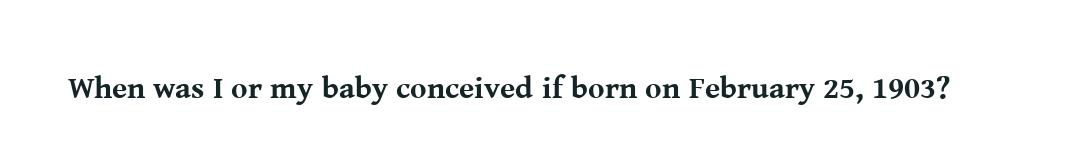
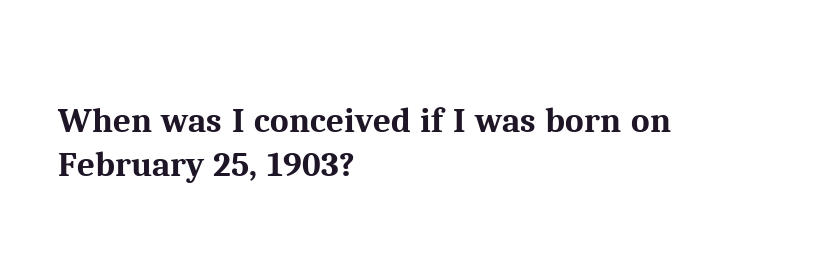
[231,74,566,105] or my baby conceived if -> [253,107,536,132] conceived if I was

